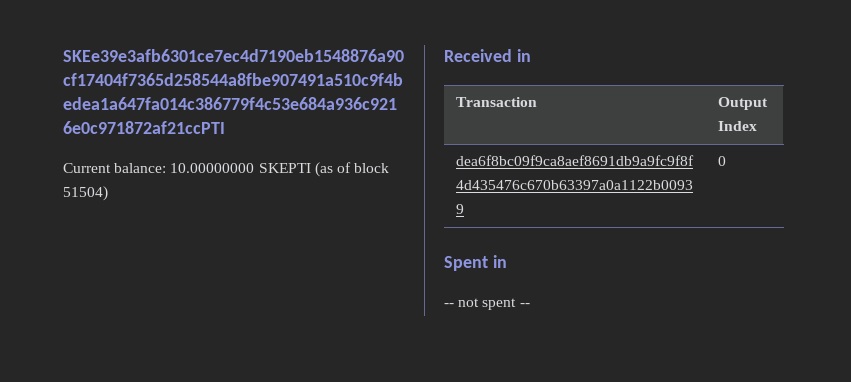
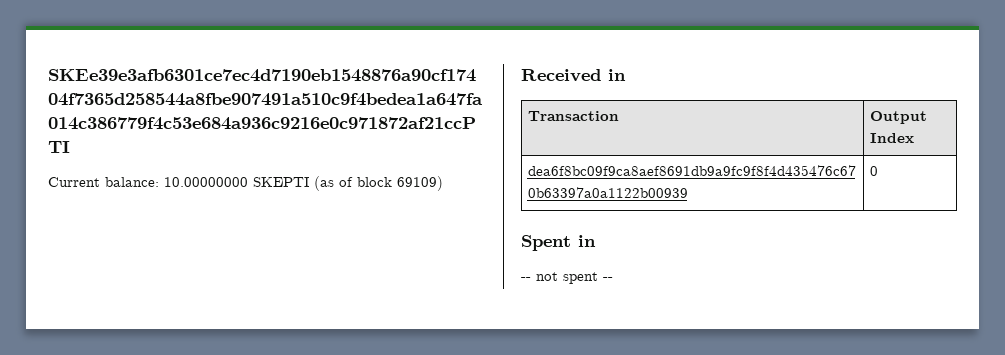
[63,186,108,201] 51504) -> [397,176,443,191] 69109)

